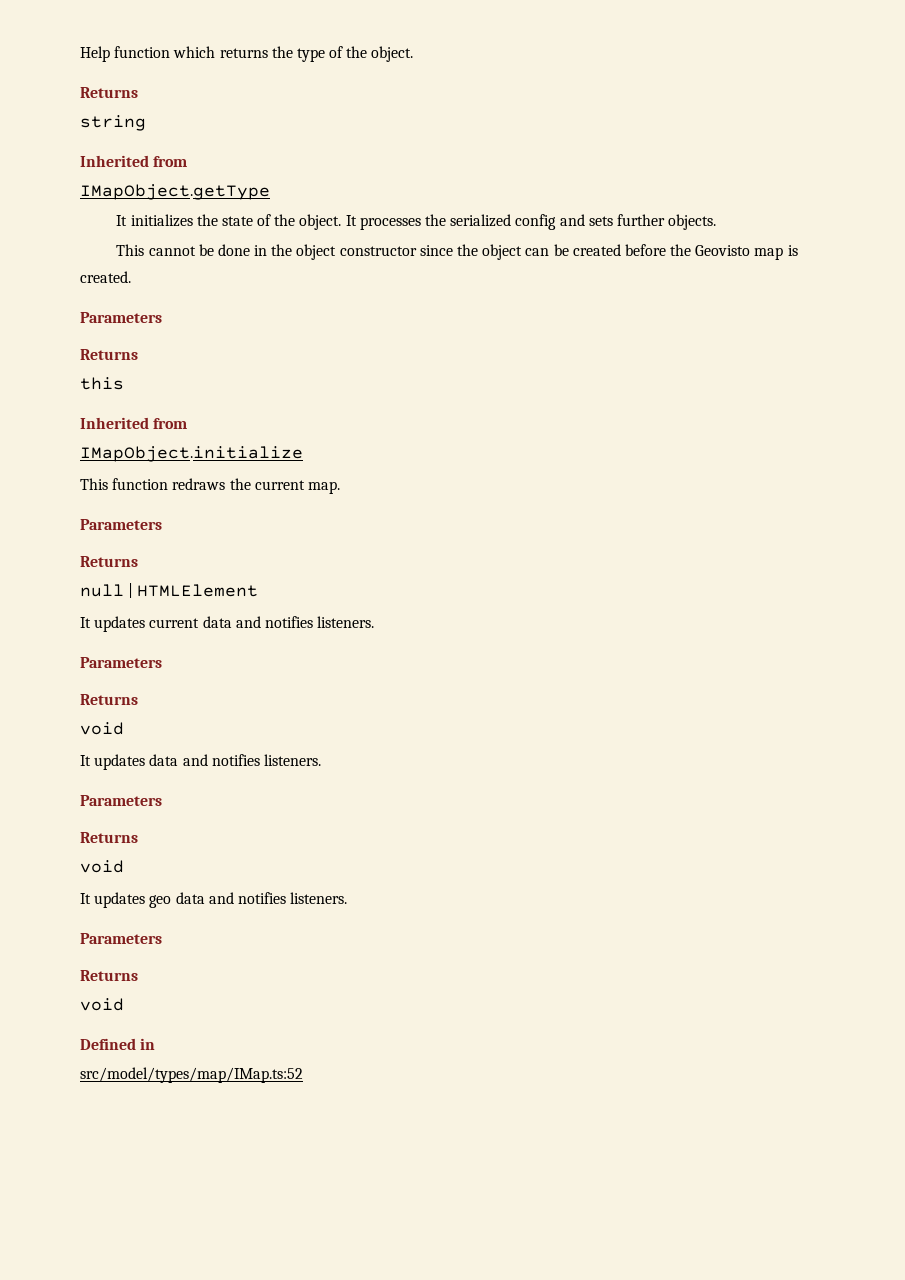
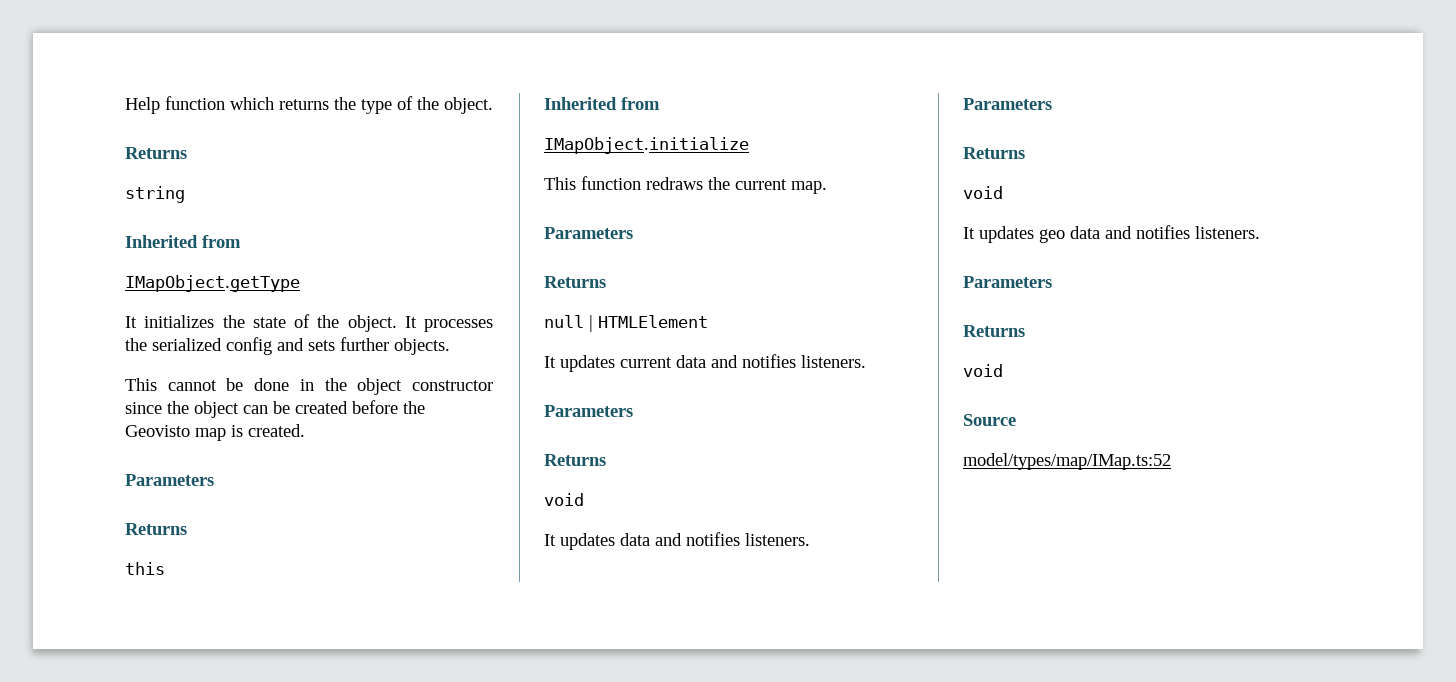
[80,1038,156,1050] [80,1067,303,1083] Defined in // src/model/types/map/IMap.ts:52 -> [963,414,1016,426] [963,453,1171,470] Source // model/types/map/IMap.ts:52

